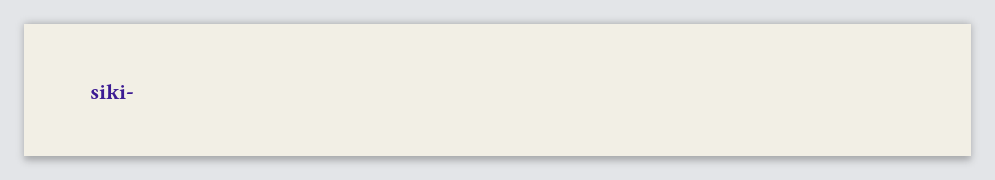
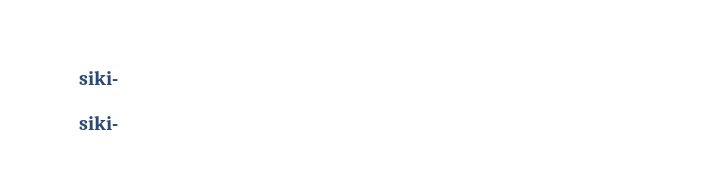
[90,84,134,99] siki- -> [79,70,118,85] [79,115,118,130] siki- // siki-

